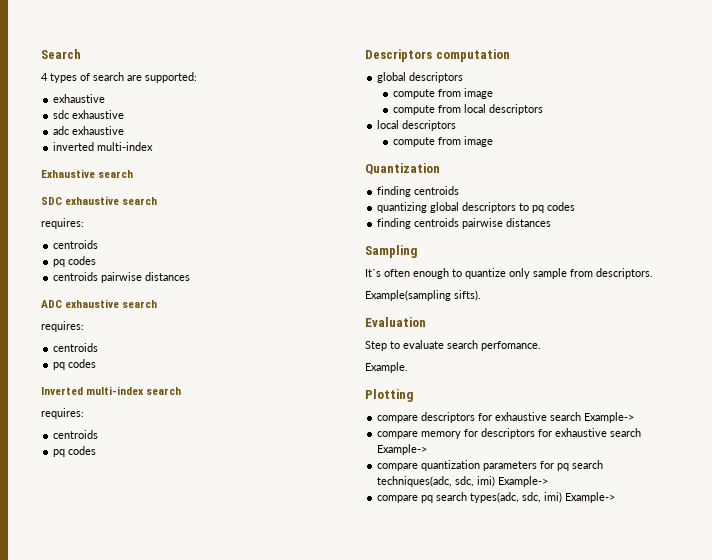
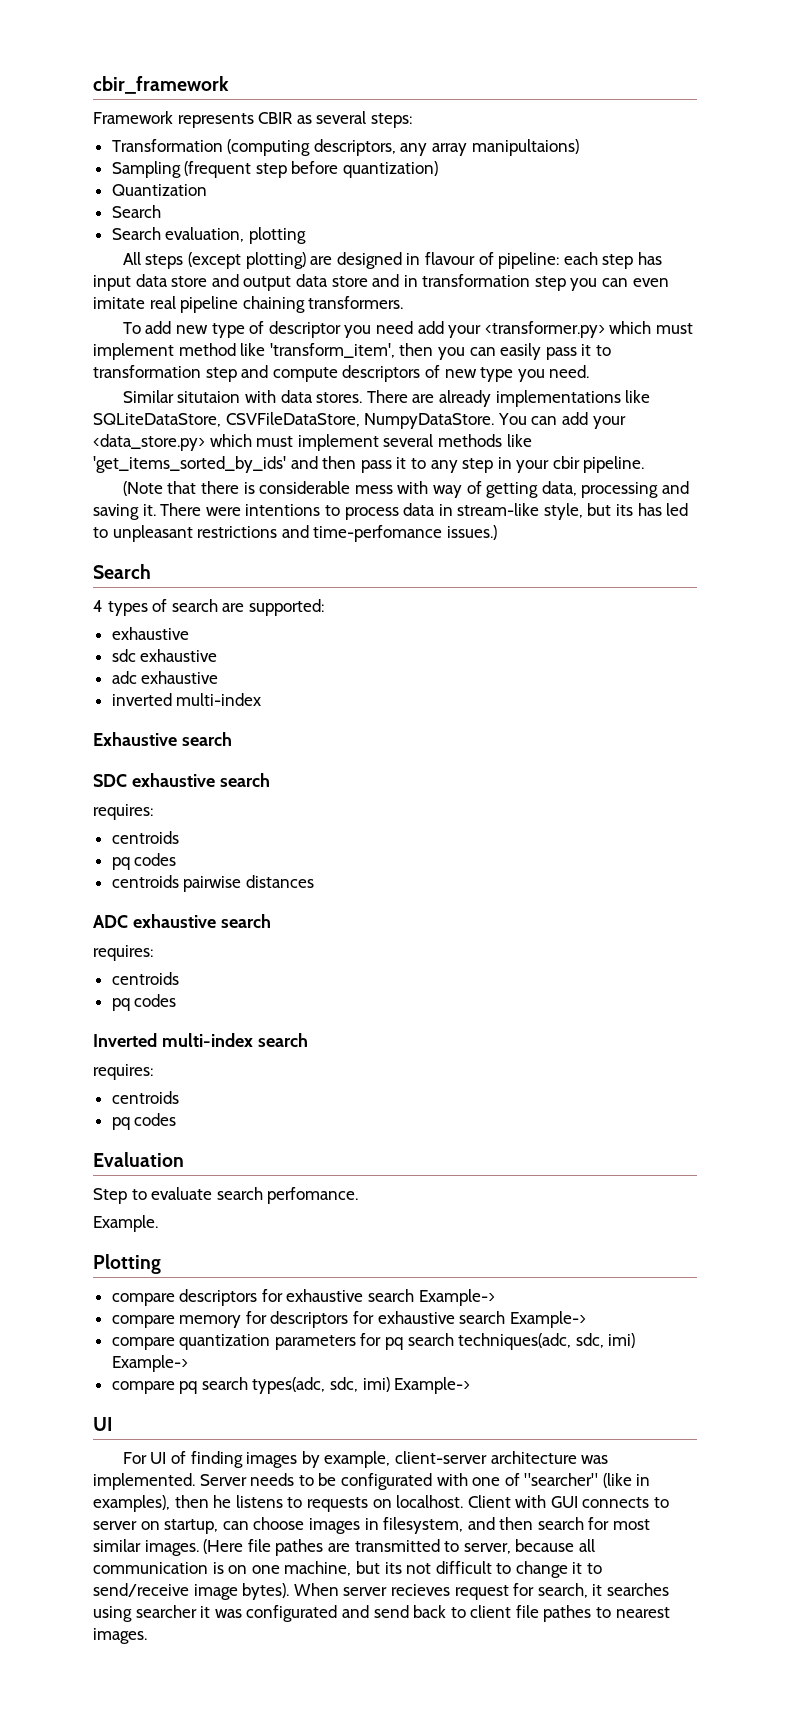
(41, 54) none -> [93,76,229,94] [93,111,412,128] [111,139,579,156] [111,161,439,178] [111,184,207,196] [111,205,161,218] [111,227,306,244] [122,252,662,269] [93,274,669,291] [93,296,404,313] [122,321,693,338] [93,343,611,360] [93,365,590,382] [122,390,651,407] [93,412,626,429] [93,434,532,451] [93,456,645,473] [122,481,689,498] [93,503,689,520] [93,525,497,542] cbir_framework // Framework represents CBIR as several steps: // Transformation (computing descriptors, any array manipultaions) // Sampling (frequent step before quantization) // Quantization // Search // Search evaluation, plotting // All steps (except plotting) are designed in flavour of pipeline: each step has input data store and output data store and in transformation step you can even imitate real pipeline chaining transformers. // To add new type of descriptor you need add your <transformer.py> which must implement method like 'transform_item', then you can easily pass it to transformation step and compute descriptors of new type you need. // Similar situtaion with data stores. There are already implementations like SQLiteDataStore, CSVFileDataStore, NumpyDataStore. You can add your <data_store.py> which must implement several methods like 'get_items_sorted_by_ids' and then pass it to any step in your cbir pipeline. // (Note that there is considerable mess with way of getting data, processing and saving it. There were intentions to process data in stream-like style, but its has led to unpleasant restrictions and time-perfomance issues.) //
[365,49,510,62] [377,72,464,83] [392,88,493,99] [392,104,543,115] [377,120,457,131] [392,136,493,147] [365,163,440,175] [377,186,460,197] [377,202,576,213] [377,218,552,229] [365,245,417,258] [365,268,653,279] [365,290,481,301] // Descriptors computation // global descriptors // compute from image // compute from local descriptors // local descriptors // compute from image // Quantization // finding centroids // quantizing global descriptors to pq codes // finding centroids pairwise distances // Sampling // It`s often enough to quantize only sample from descriptors. // Example(sampling sifts). -> (177, 1119) none
(616, 497) none -> [93,1417,113,1431] [122,1451,609,1468] [93,1473,651,1490] [93,1495,670,1512] [93,1517,651,1534] [93,1539,595,1556] [93,1561,603,1578] [93,1583,669,1600] [93,1605,670,1622] [93,1628,147,1644] // UI // For UI of finding images by example, client-server architecture was implemented. Server needs to be configurated with one of "searcher" (like in examples), then he listens to requests on localhost. Client with GUI connects to server on startup, can choose images in filesystem, and then search for most similar images. (Here file pathes are transmitted to server, because all communication is on one machine, but its not difficult to change it to send/receive image bytes). When server recieves request for search, it searches using searcher it was configurated and send back to client file pathes to nearest images.

